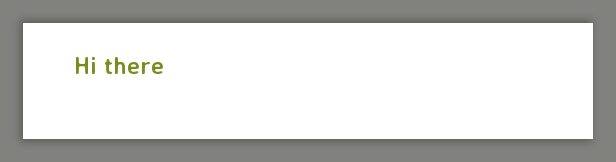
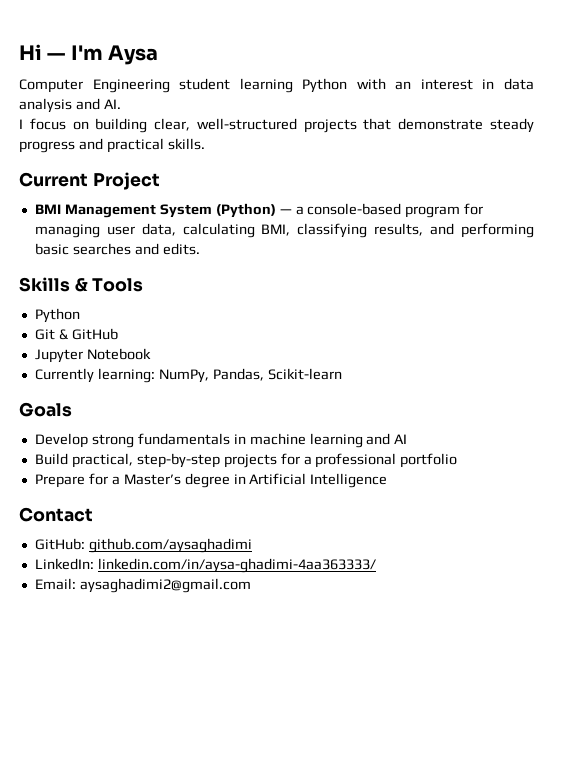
[104,57,164,74] there -> [47,45,159,65] [19,78,534,93] [19,98,121,113] [19,118,534,133] [19,138,205,153] [19,172,160,190] [34,203,484,218] [34,223,535,238] [34,243,200,255] [19,277,144,292] [34,308,80,323] [34,328,118,340] [34,348,151,363] [34,368,342,383] [19,402,72,417] [34,433,408,448] [34,453,458,468] [34,473,388,488] [19,507,93,522] [34,538,252,553] [34,558,376,573] [34,578,251,593] — I'm Aysa // Computer Engineering student learning Python with an interest in data analysis and AI. // I focus on building clear, well-structured projects that demonstrate steady progress and practical skills. // Current Project // BMI Management System (Python) — a console-based program for managing user data, calculating BMI, classifying results, and performing basic searches and edits. // Skills & Tools // Python // Git & GitHub // Jupyter Notebook // Currently learning: NumPy, Pandas, Scikit-learn // Goals // Develop strong fundamentals in machine learning and AI // Build practical, step-by-step projects for a professional portfolio // Prepare for a Master’s degree in Artificial Intelligence // Contact // GitHub: github.com/aysaghadimi // LinkedIn: linkedin.com/in/aysa-ghadimi-4aa363333/ // Email: aysaghadimi2@gmail.com

